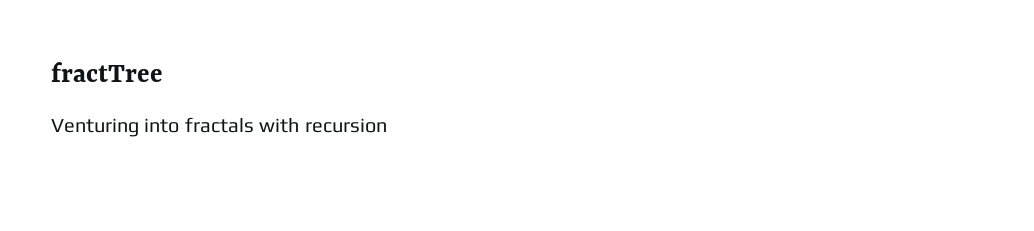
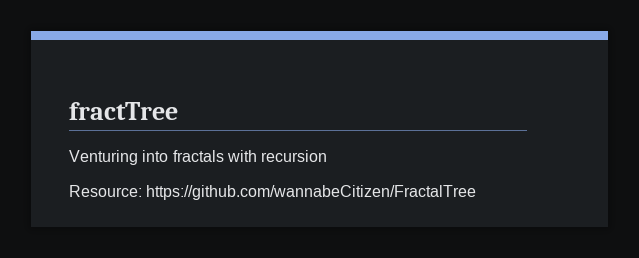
(387, 125) none -> [69,185,477,200] // Resource: https://github.com/wannabeCitizen/FractalTree

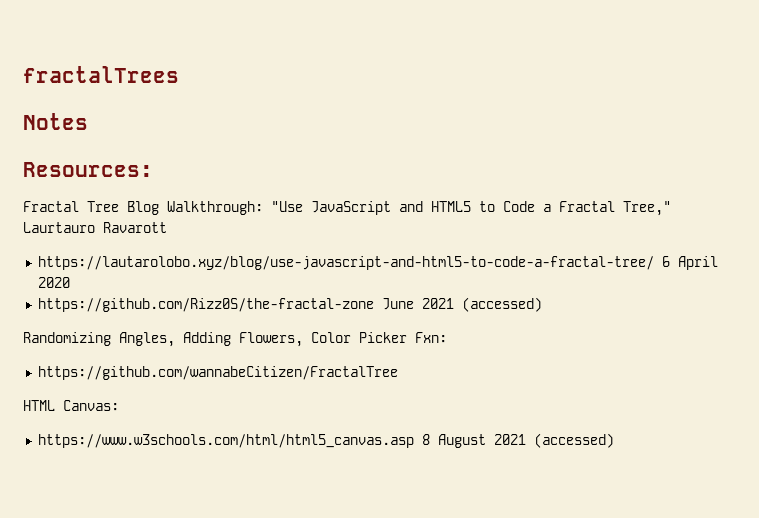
[69,102,178,120] [69,150,328,165] [69,185,477,200] fractTree // Venturing into fractals with recursion // Resource: https://github.com/wannabeCitizen/FractalTree -> [23,66,179,83] [23,113,88,130] [23,162,153,177] [23,201,671,216] [23,222,167,233] [37,256,718,270] [37,277,70,288] [37,297,542,312] [23,332,447,347] [37,366,398,380] [23,400,119,411] [37,433,614,448] fractalTrees // Notes // Resources: // Fractal Tree Blog Walkthrough: "Use JavaScript and HTML5 to Code a Fractal Tree," Laurtauro Ravarott // https://lautarolobo.xyz/blog/use-javascript-and-html5-to-code-a-fractal-tree/ 6 April 2020 // https://github.com/Rizz0S/the-fractal-zone June 2021 (accessed) // Randomizing Angles, Adding Flowers, Color Picker Fxn: // https://github.com/wannabeCitizen/FractalTree // HTML Canvas: // https://www.w3schools.com/html/html5_canvas.asp 8 August 2021 (accessed)

